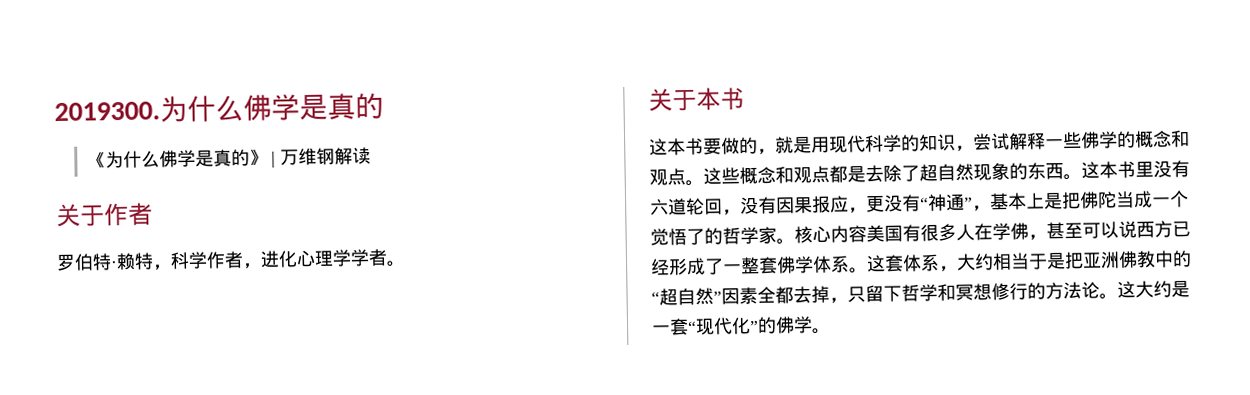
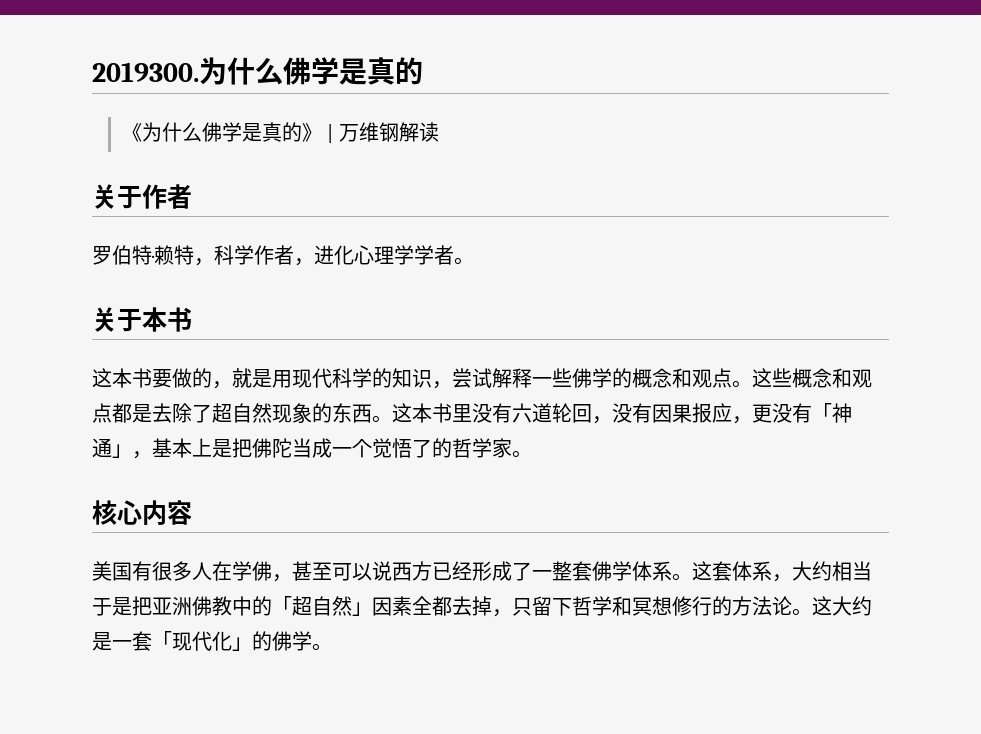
[920,193,973,212] “神通” -> [812,403,852,423] [92,438,132,458] 「神通」
(795, 241) none -> (532, 454) //
(867, 234) none -> (192, 512) //
[651,287,722,306] “超自然” -> [272,596,372,616] 「超自然」
[687,317,759,335] “现代化” -> [152,631,252,651] 「现代化」

